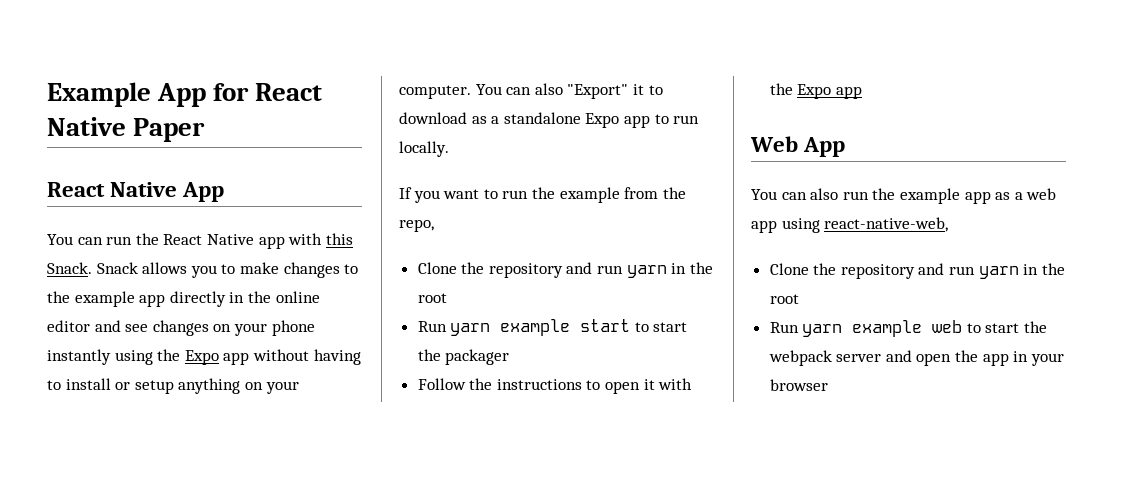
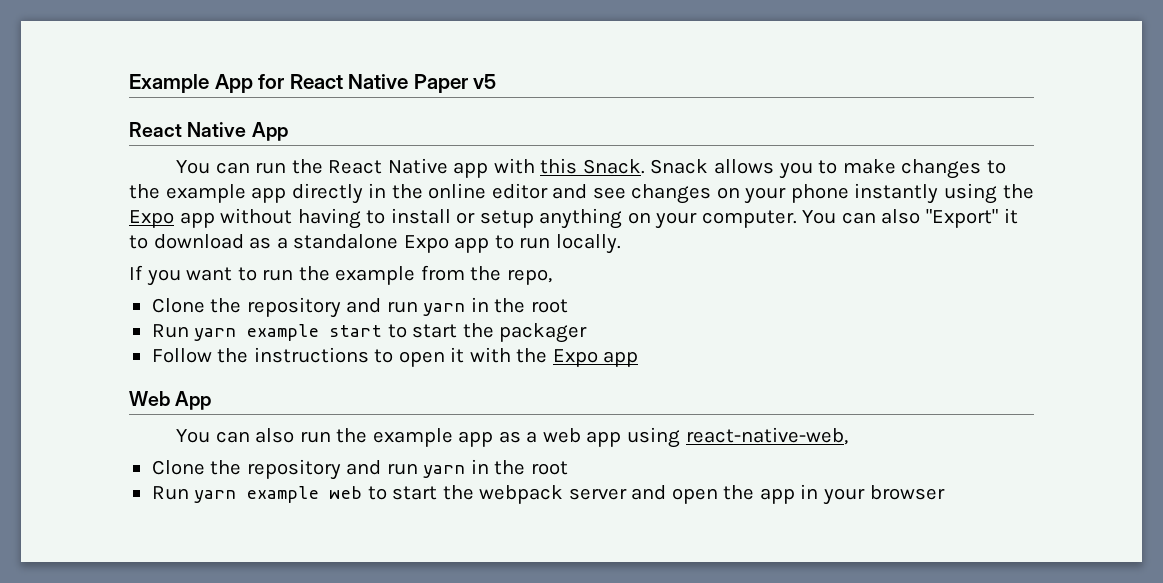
(206, 130) none -> [473,74,497,89] v5

